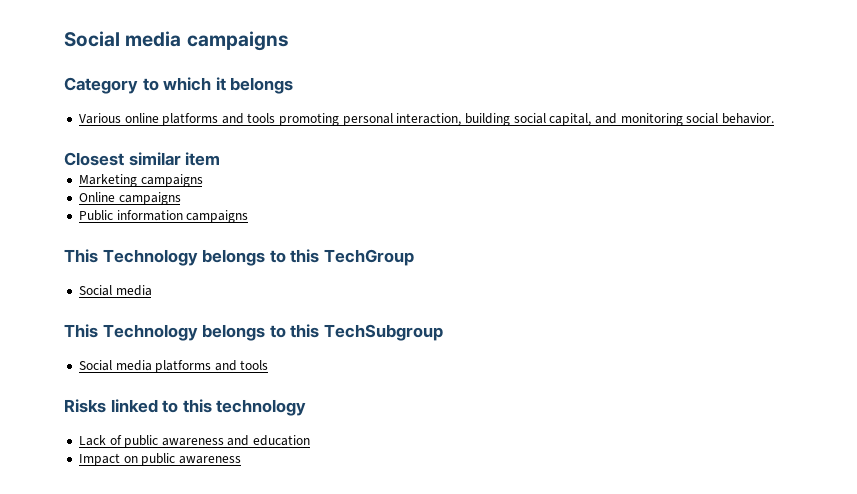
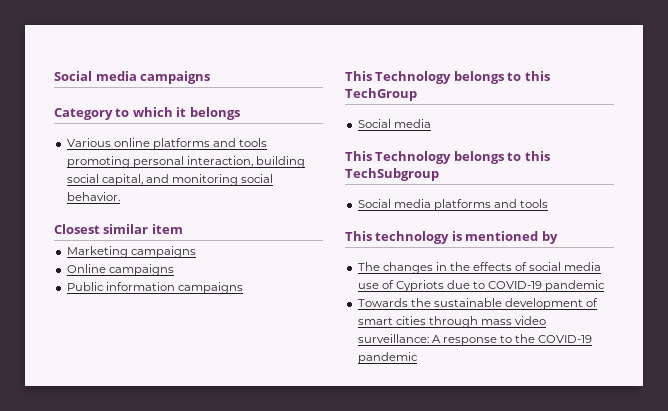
[64,399,307,416] [78,435,311,448] [78,453,241,466] Risks linked to this technology // Lack of public awareness and education // Impact on public awareness -> [345,231,558,244] [357,262,602,274] [357,280,606,292] [357,298,599,310] [357,316,547,328] [357,334,593,346] [357,352,418,364] This technology is mentioned by // The changes in the effects of social media use of Cypriots due to COVID-19 pandemic // Towards the sustainable development of smart cities through mass video surveillance: A response to the COVID-19 pandemic

